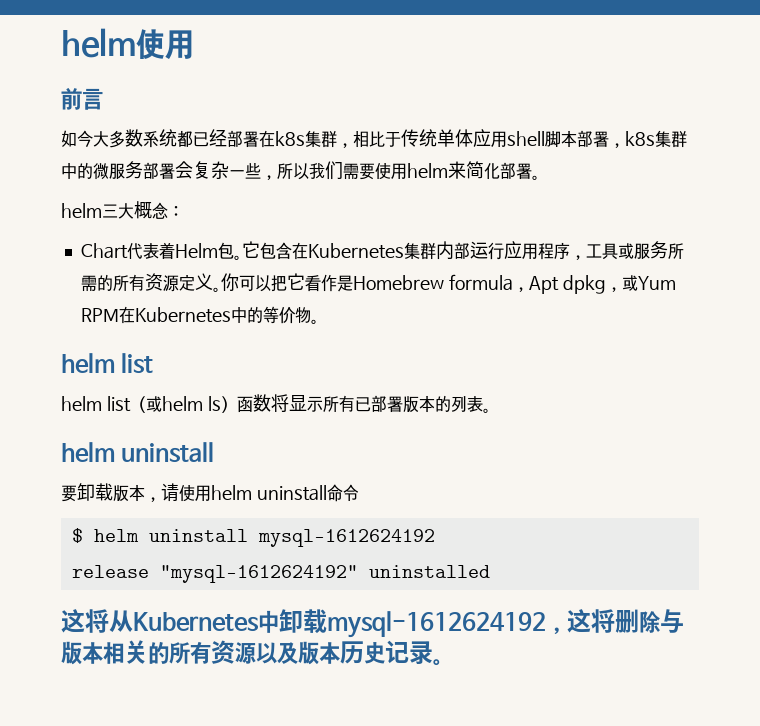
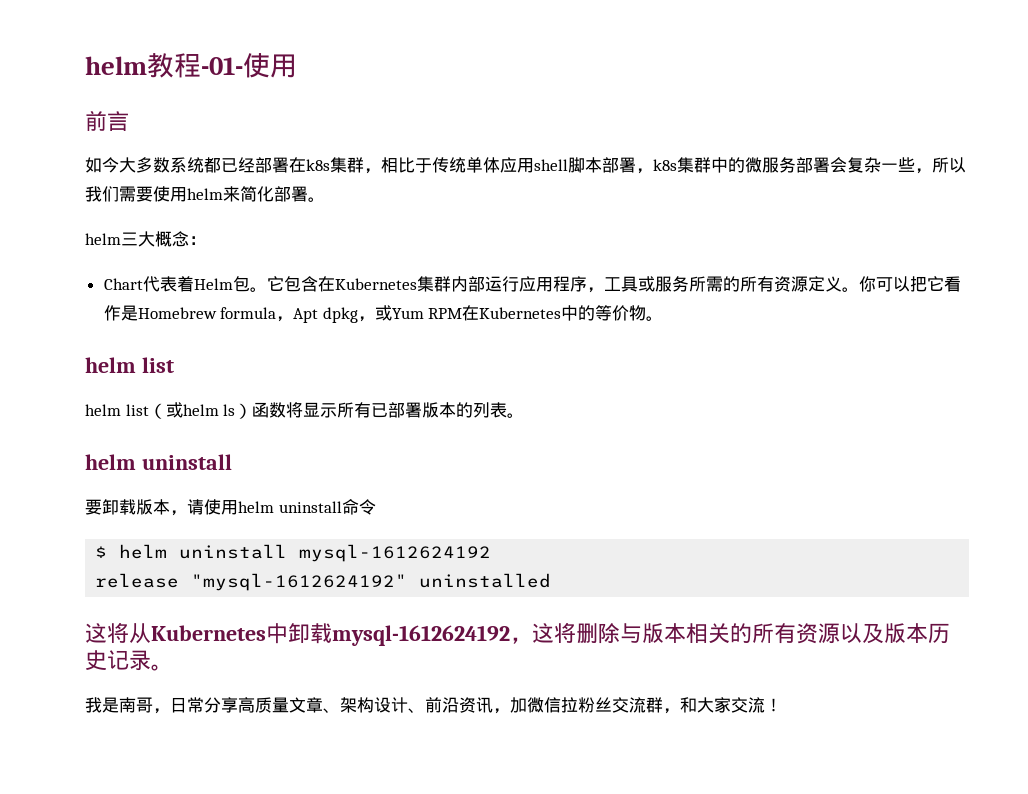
[61,28,136,58] helm -> [85,53,243,78] helm教程-01-
(444, 662) none -> [85,697,782,714] // 我是南哥，日常分享高质量文章、架构设计、前沿资讯，加微信拉粉丝交流群，和大家交流！

